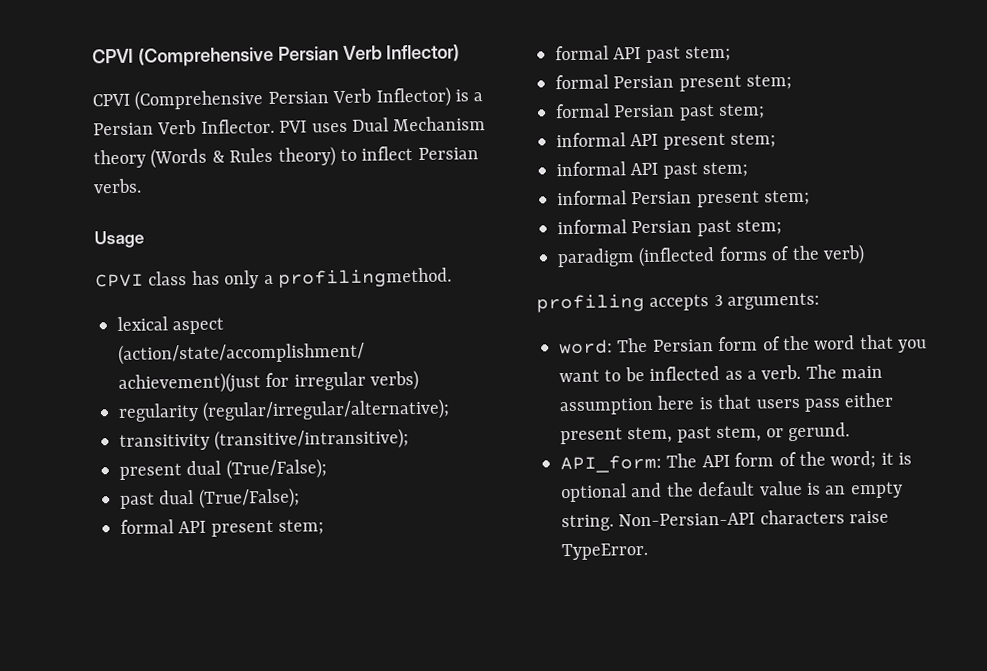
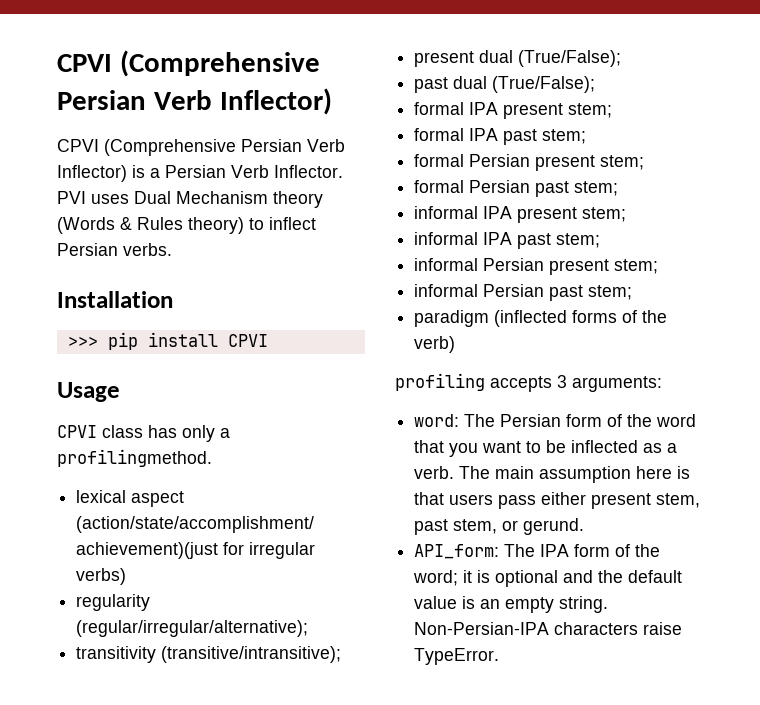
(142, 186) none -> [57,291,173,308] [67,332,268,350] // Installation // >>> pip install CPVI
[178,519,325,537] [555,45,642,61] API present stem; // formal API -> [469,102,613,119] [414,128,499,141] IPA present stem; // formal IPA
[630,132,777,150] [556,161,659,177] API present stem; // informal API -> [483,206,627,223] [414,232,513,245] IPA present stem; // informal IPA
[701,454,730,468] API -> [540,544,570,557] IPA
[618,512,756,527] Non-Persian-API -> [414,622,550,635] Non-Persian-IPA

